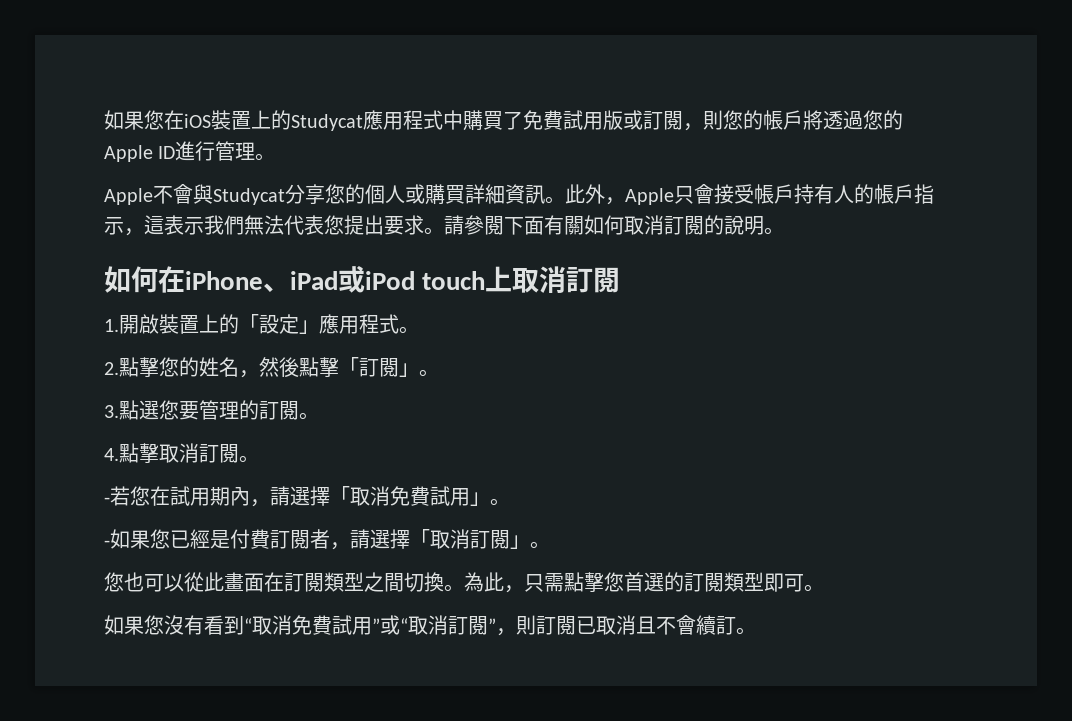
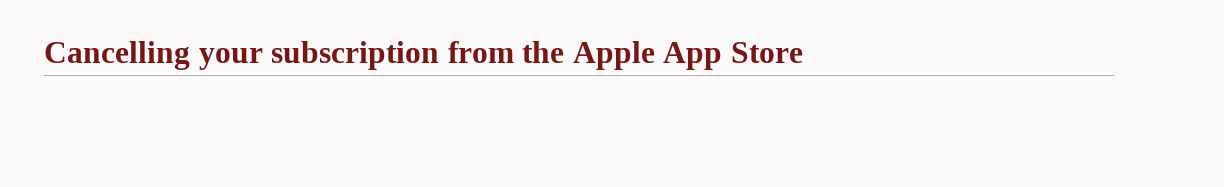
[104,110,903,131] [104,141,276,162] [104,184,934,205] [104,215,784,236] [104,266,621,293] [104,314,419,334] [104,357,439,378] [104,400,319,420] [104,443,259,464] [104,486,510,507] [104,529,550,550] [104,572,824,593] [104,615,756,636] 如果您在iOS裝置上的Studycat應用程式中購買了免費試用版或訂閱，則您的帳戶將透過您的Apple ID進行管理。 // Apple不會與Studycat分享您的個人或購買詳細資訊。此外，Apple只會接受帳戶持有人的帳戶指示，這表示我們無法代表您提出要求。請參閱下面有關如何取消訂閱的說明。 // 如何在iPhone、iPad或iPod touch上取消訂閱 // 1.開啟裝置上的「設定」應用程式。 // 2.點擊您的姓名，然後點擊「訂閱」。 // 3.點選您要管理的訂閱。 // 4.點擊取消訂閱。 // -若您在試用期內，請選擇「取消免費試用」。 // -如果您已經是付費訂閱者，請選擇「取消訂閱」。 // 您也可以從此畫面在訂閱類型之間切換。為此，只需點擊您首選的訂閱類型即可。 // 如果您沒有看到“取消免費試用”或“取消訂閱”，則訂閱已取消且不會續訂。 -> [44,41,803,70] Cancelling your subscription from the Apple App Store

